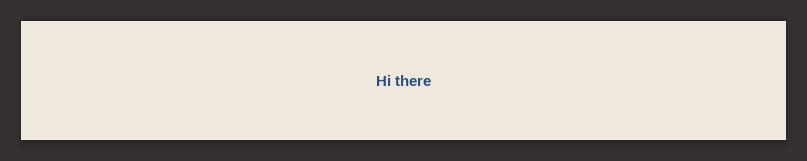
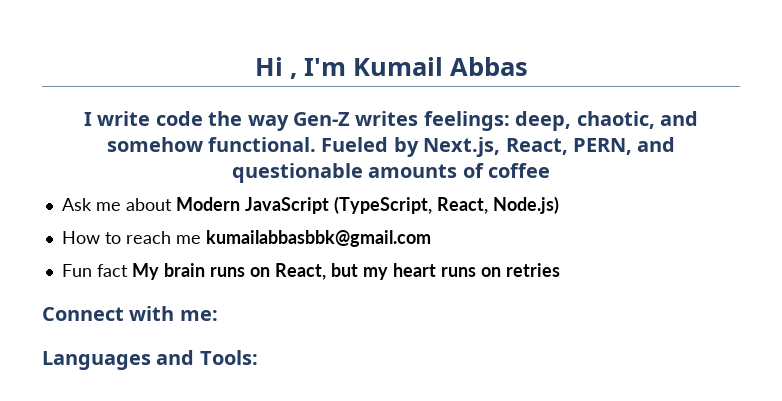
[395,75,432,86] there -> [289,57,528,79] [84,111,698,131] [106,137,676,157] [231,163,551,183] [61,196,559,214] [61,230,431,247] [61,263,560,280] [42,306,218,321] [42,350,258,370] , I'm Kumail Abbas // I write code the way Gen-Z writes feelings: deep, chaotic, and somehow functional. Fueled by Next.js, React, PERN, and questionable amounts of coffee // Ask me about Modern JavaScript (TypeScript, React, Node.js) // How to reach me kumailabbasbbk@gmail.com // Fun fact My brain runs on React, but my heart runs on retries // Connect with me: // Languages and Tools:

